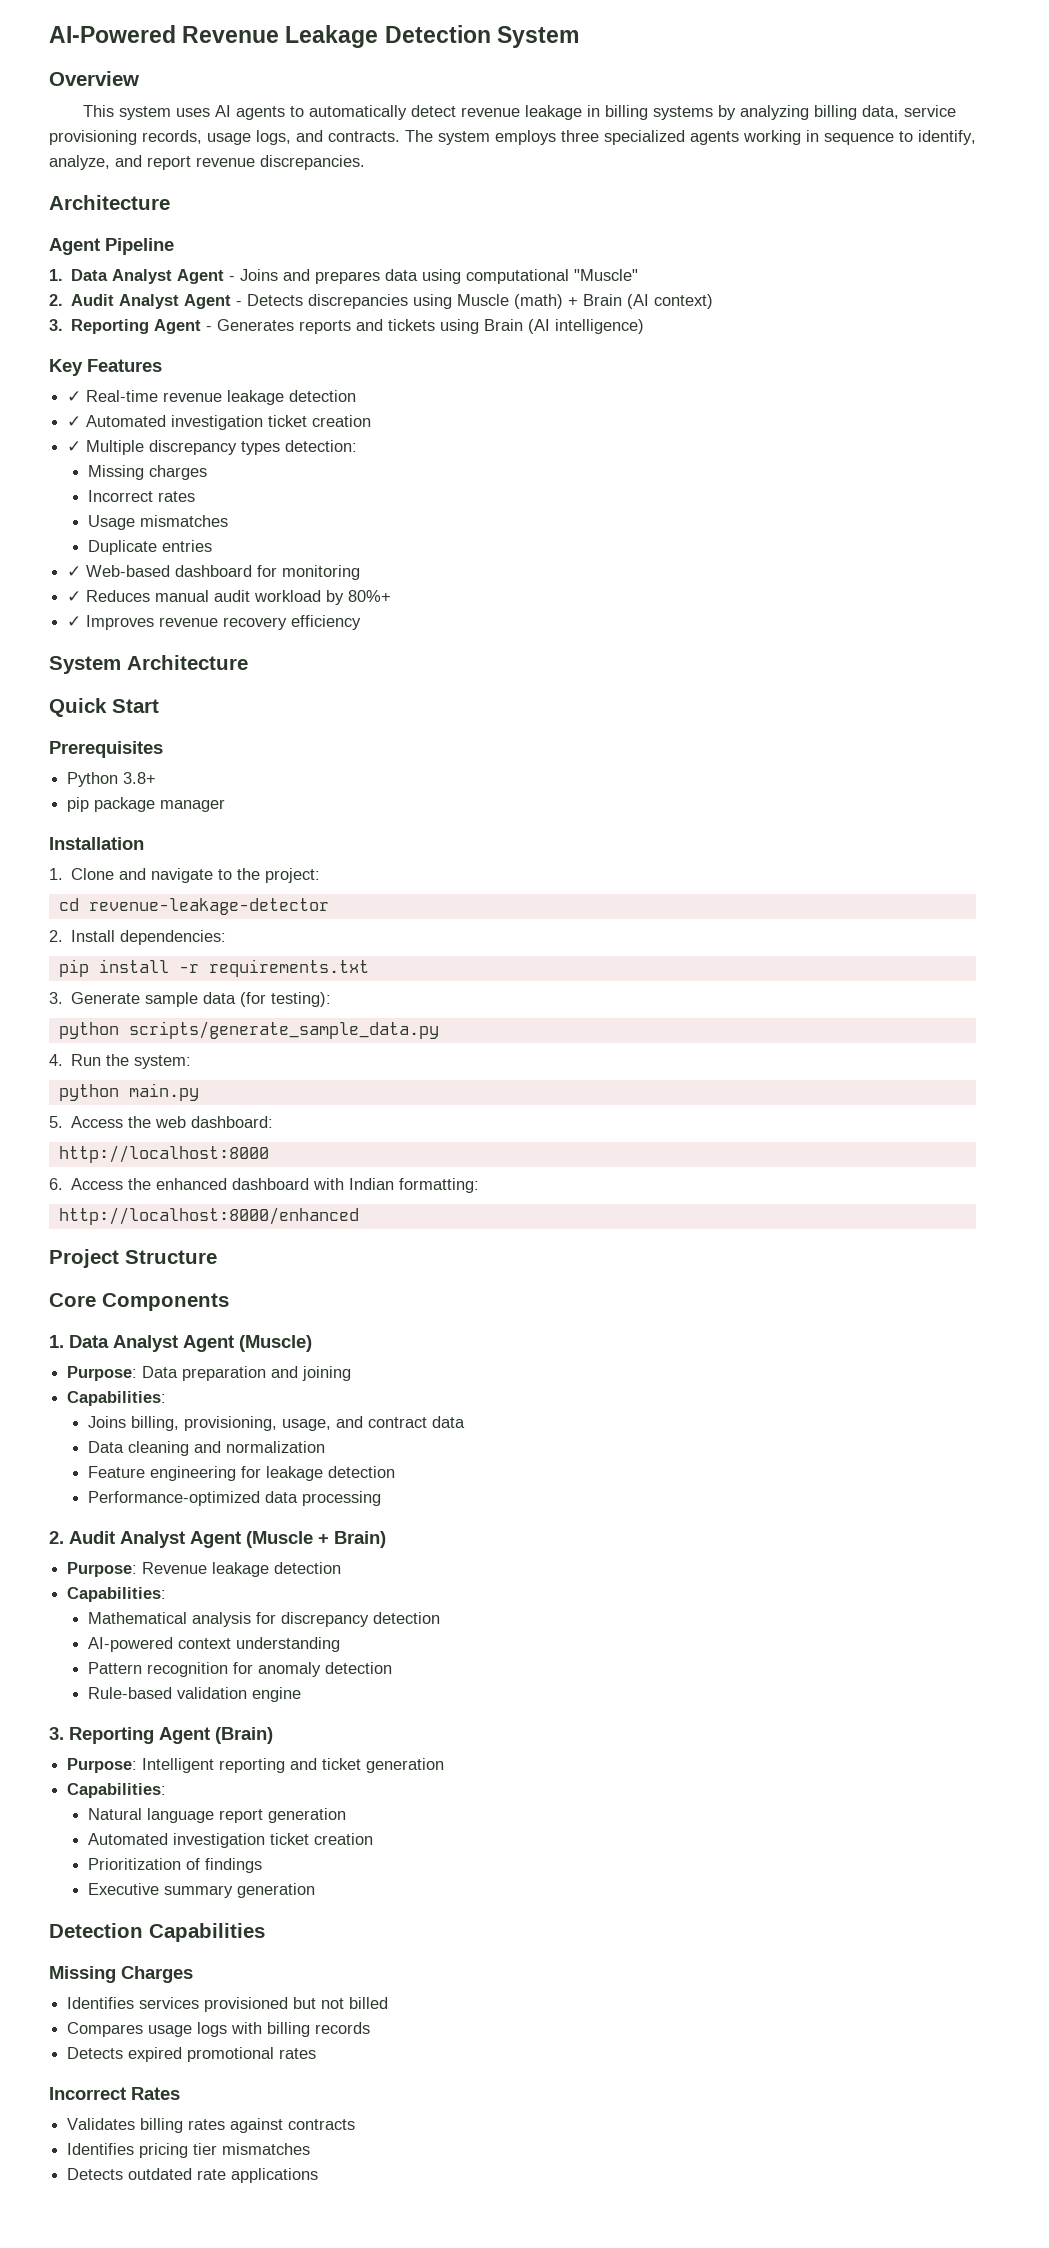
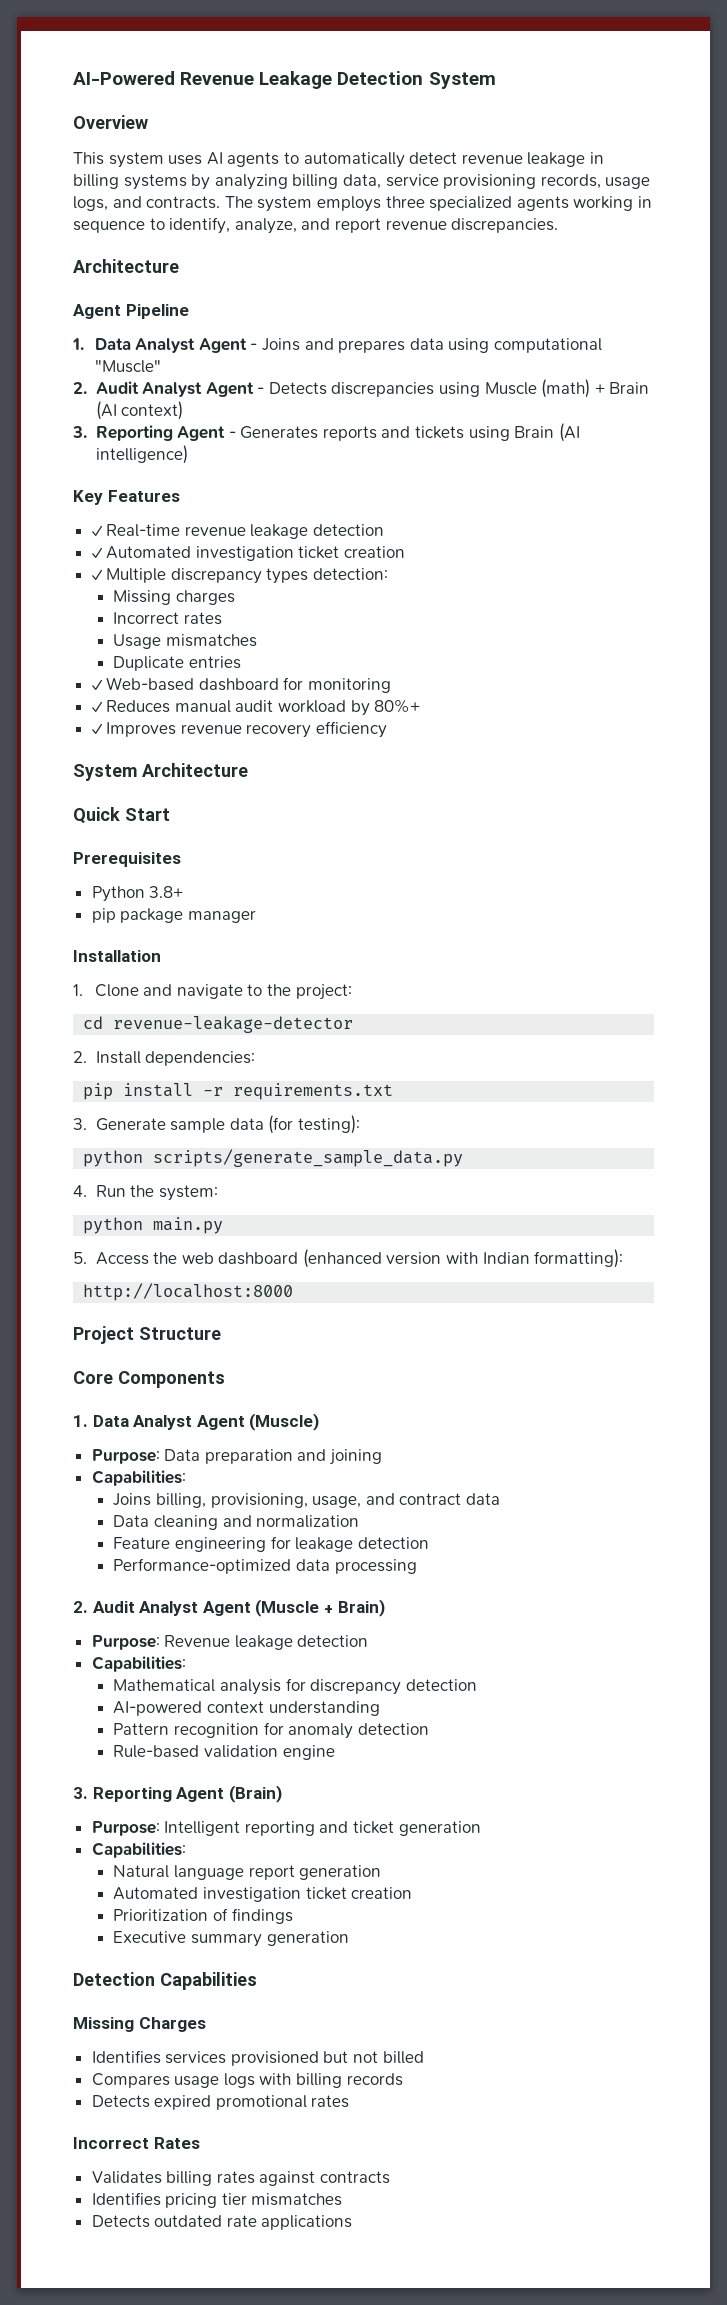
[191,1116,274,1128] [58,1145,269,1163] [49,1178,480,1193] [58,1207,359,1225] dashboard: // http://localhost:8000 // 6. Access the enhanced dashboard with Indian formatting: // http://localhost:8000/enhanced -> [218,1249,624,1268] [83,1283,294,1301] dashboard (enhanced version with Indian formatting): // http://localhost:8000

